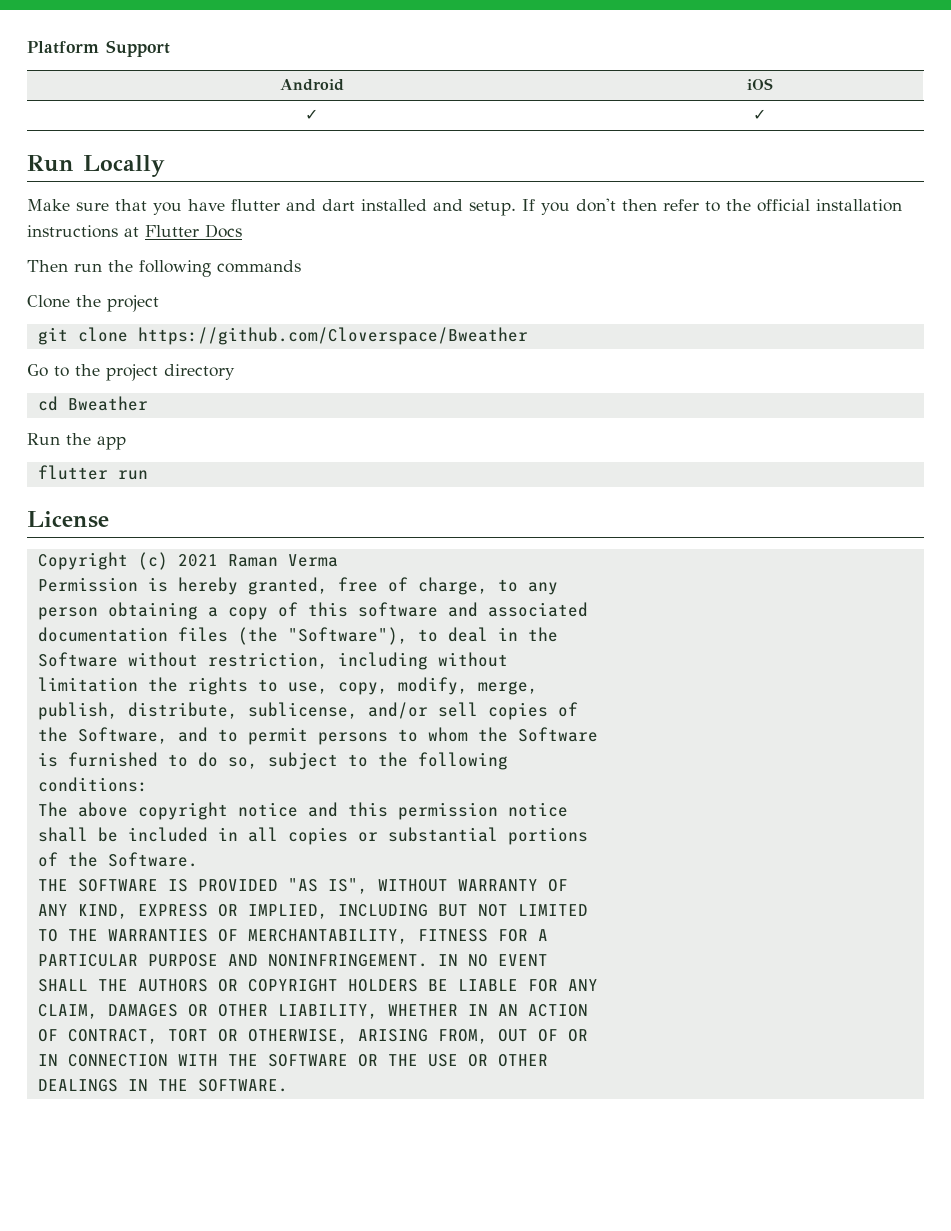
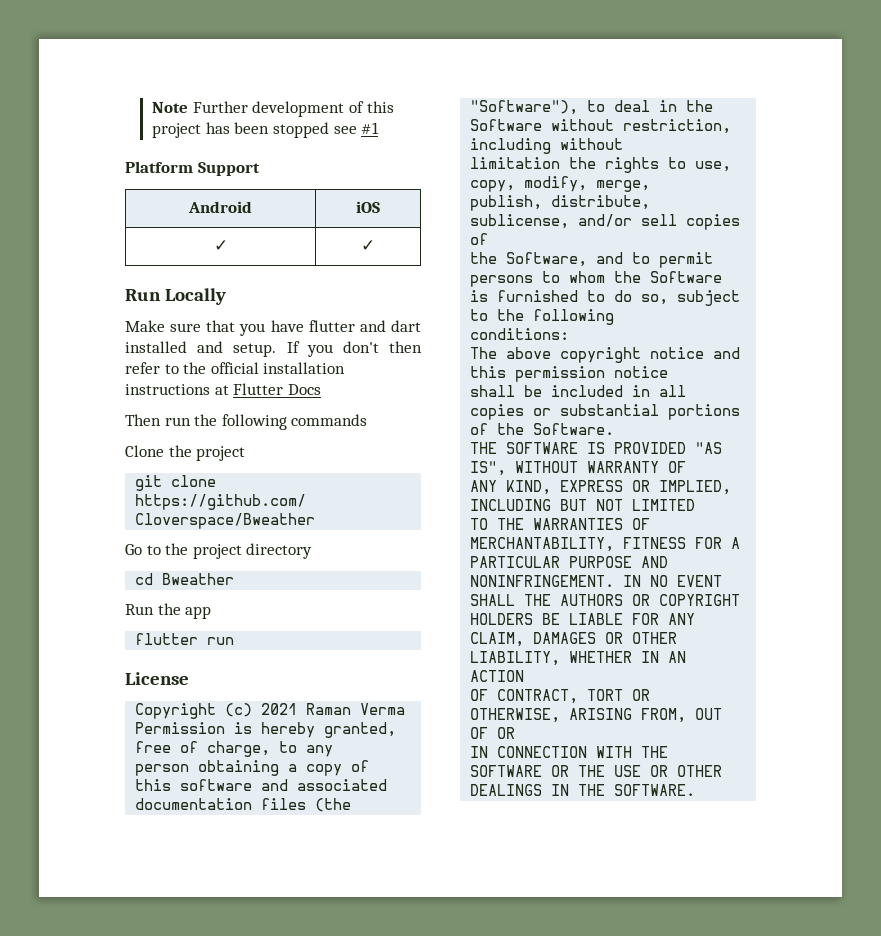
(27, 47) none -> [152,101,394,117] [152,122,380,138] Note Further development of this project has been stopped see #1 //

